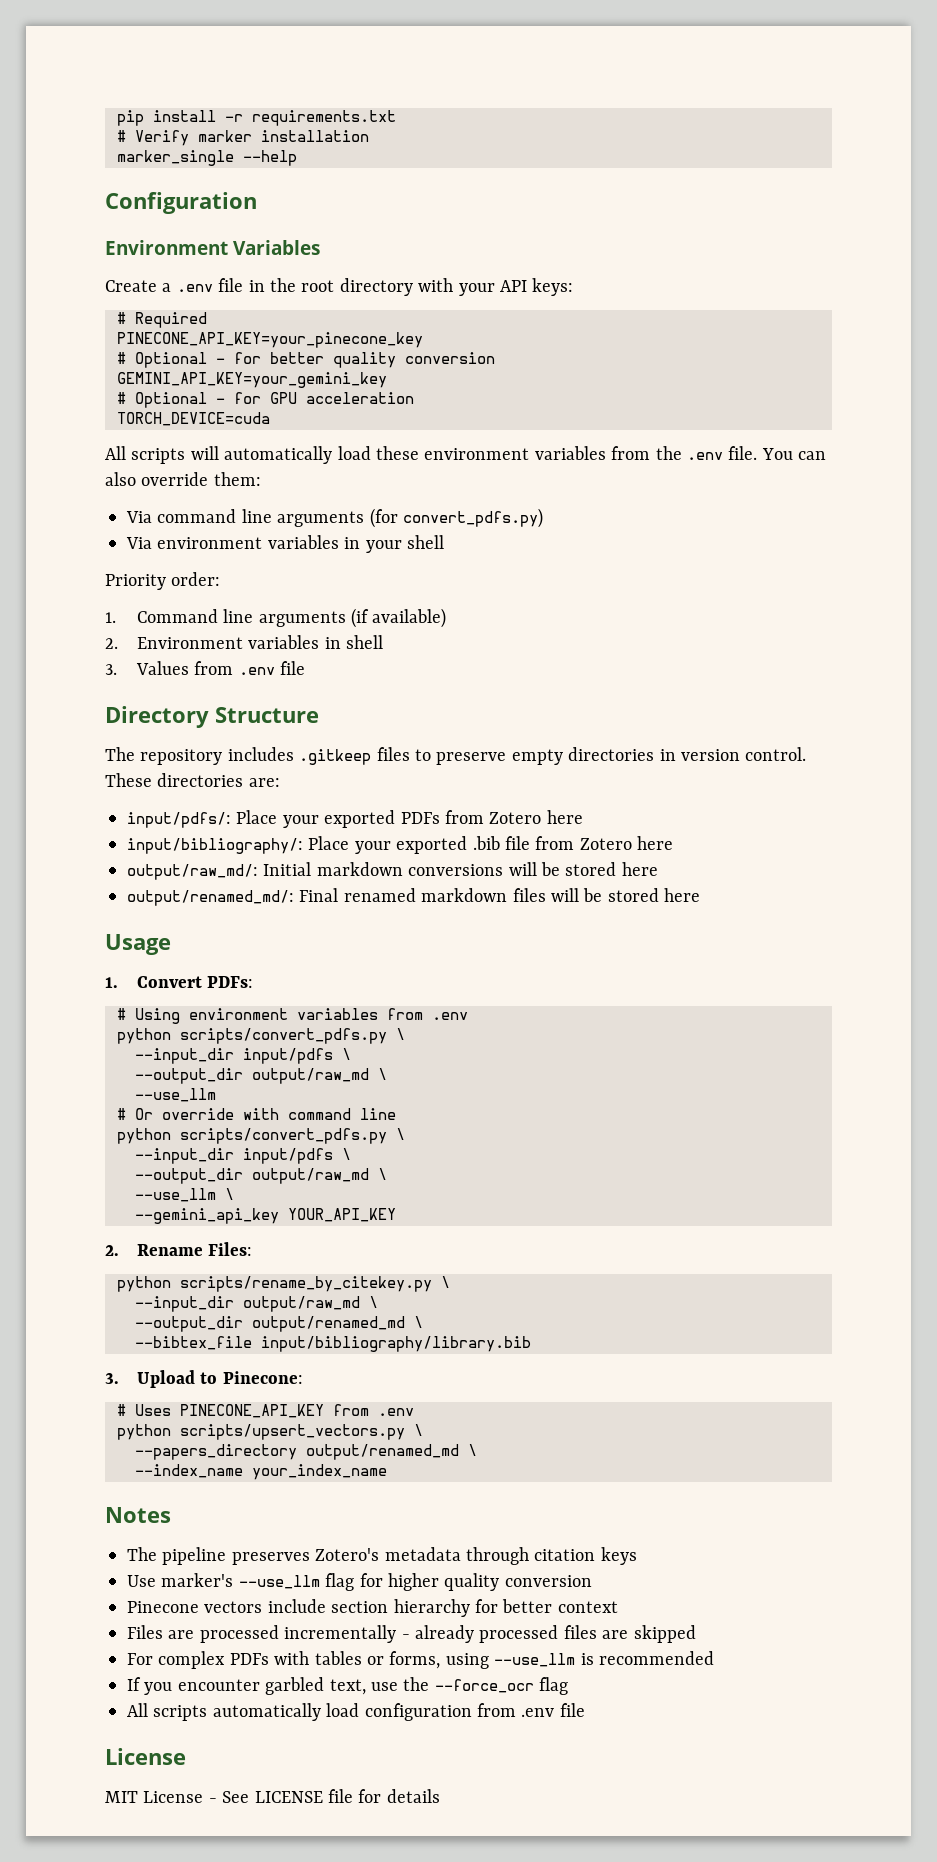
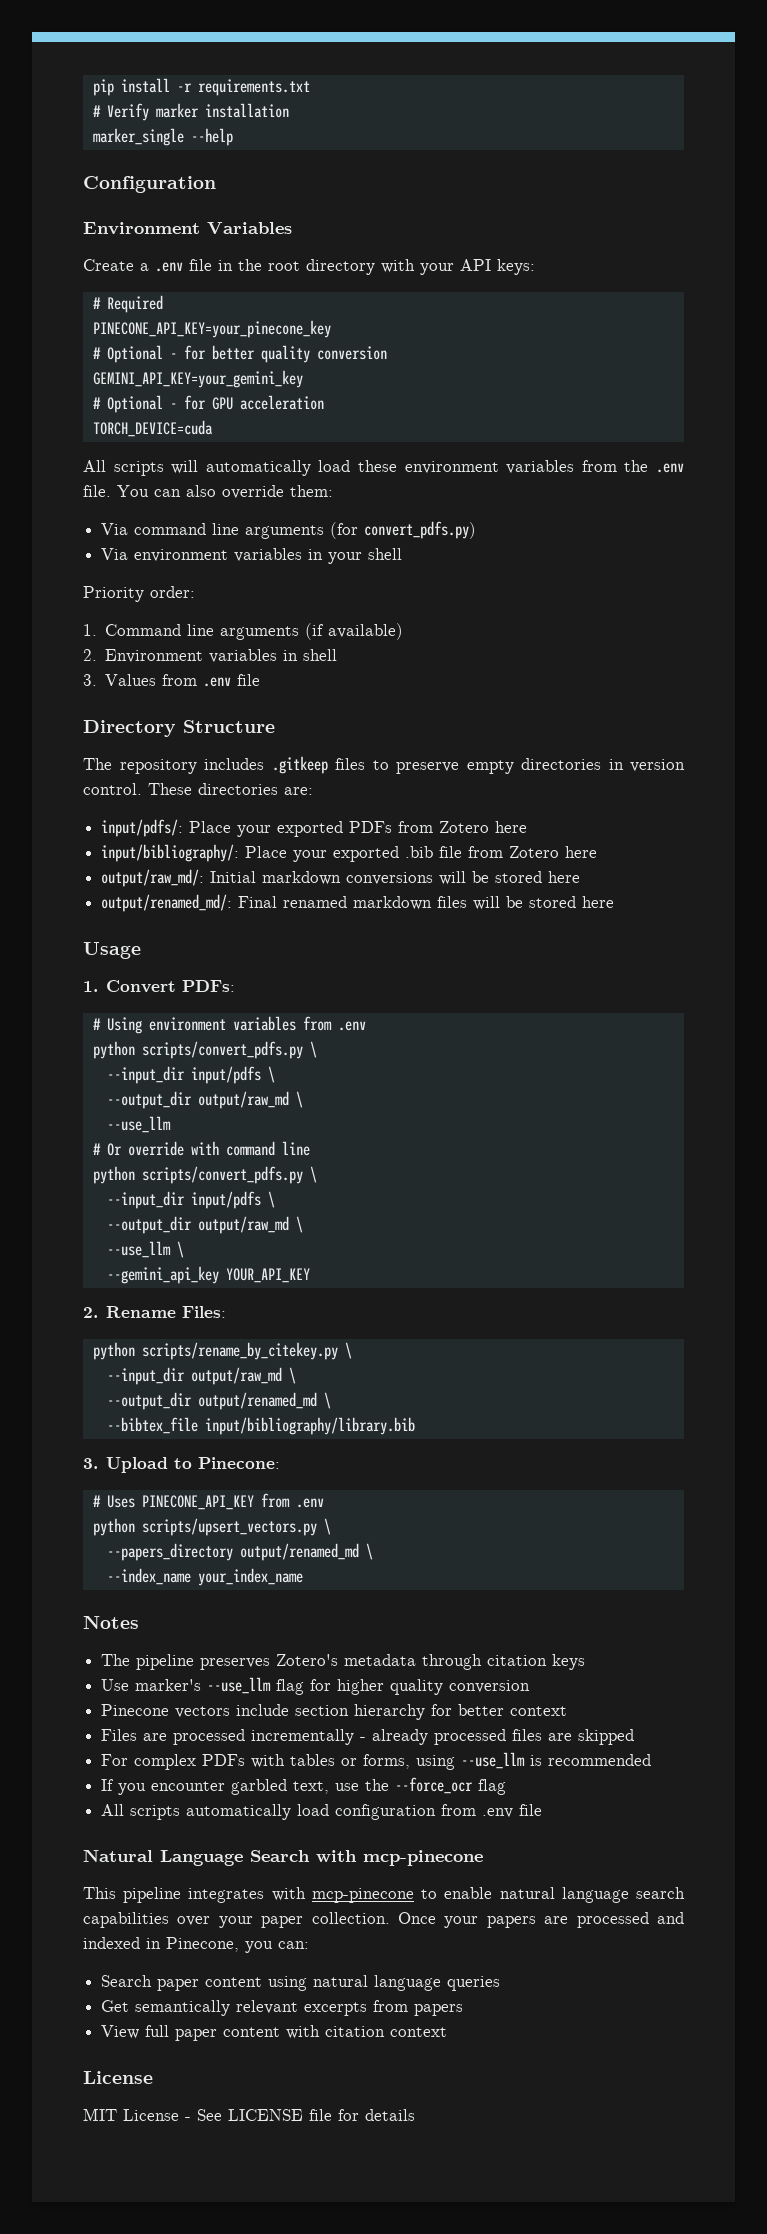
(585, 1710) none -> [83,1849,483,1866] [83,1887,685,1903] [83,1912,684,1928] [83,1937,309,1953] [101,1975,501,1991] [101,2000,464,2016] [101,2025,448,2041] // Natural Language Search with mcp-pinecone // This pipeline integrates with mcp-pinecone to enable natural language search capabilities over your paper collection. Once your papers are processed and indexed in Pinecone, you can: // Search paper content using natural language queries // Get semantically relevant excerpts from papers // View full paper content with citation context

